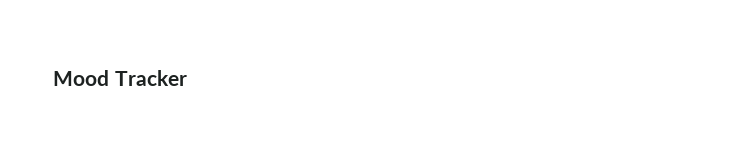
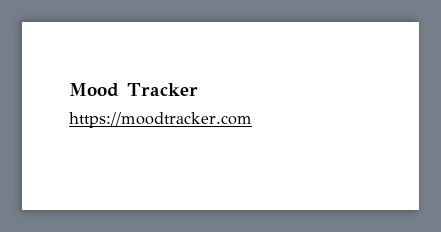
(187, 78) none -> [69,112,252,128] // https://moodtracker.com

